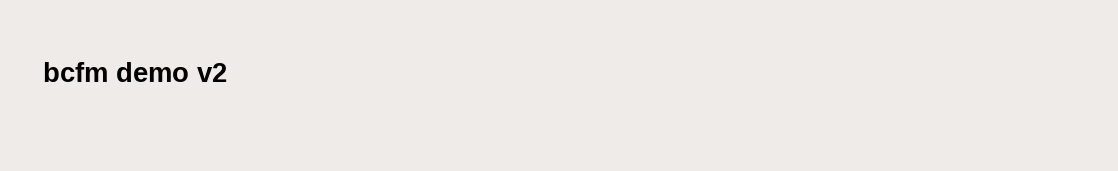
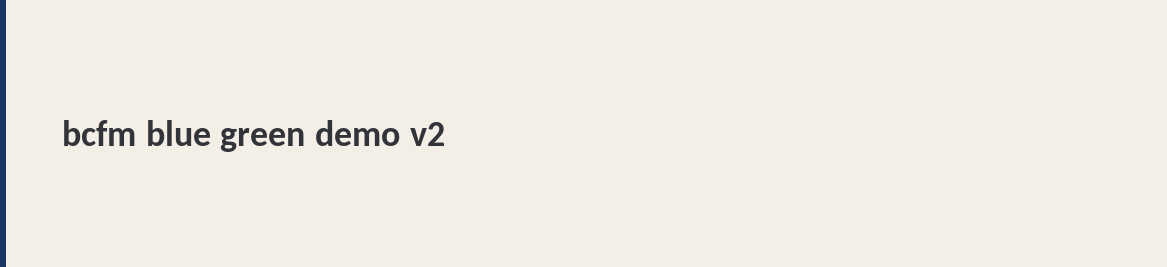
(108, 72) none -> [145,120,306,152] blue green

